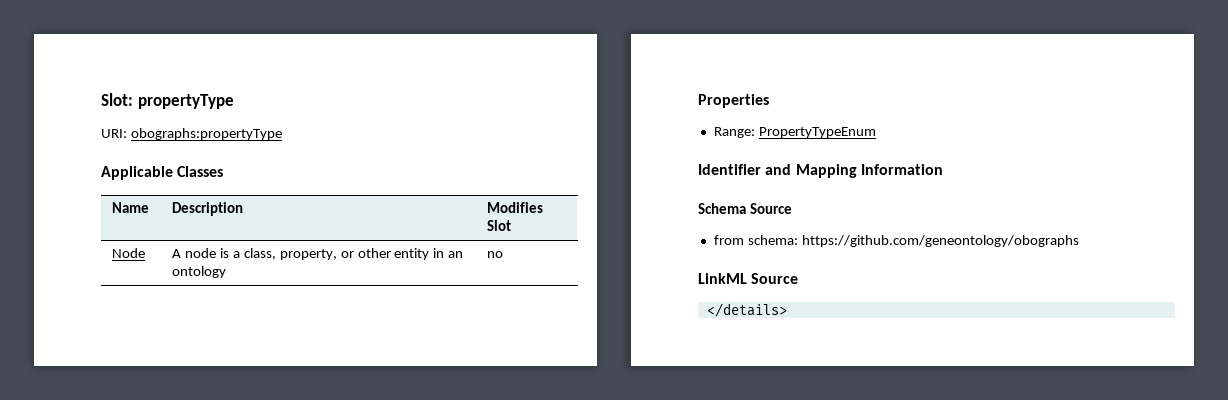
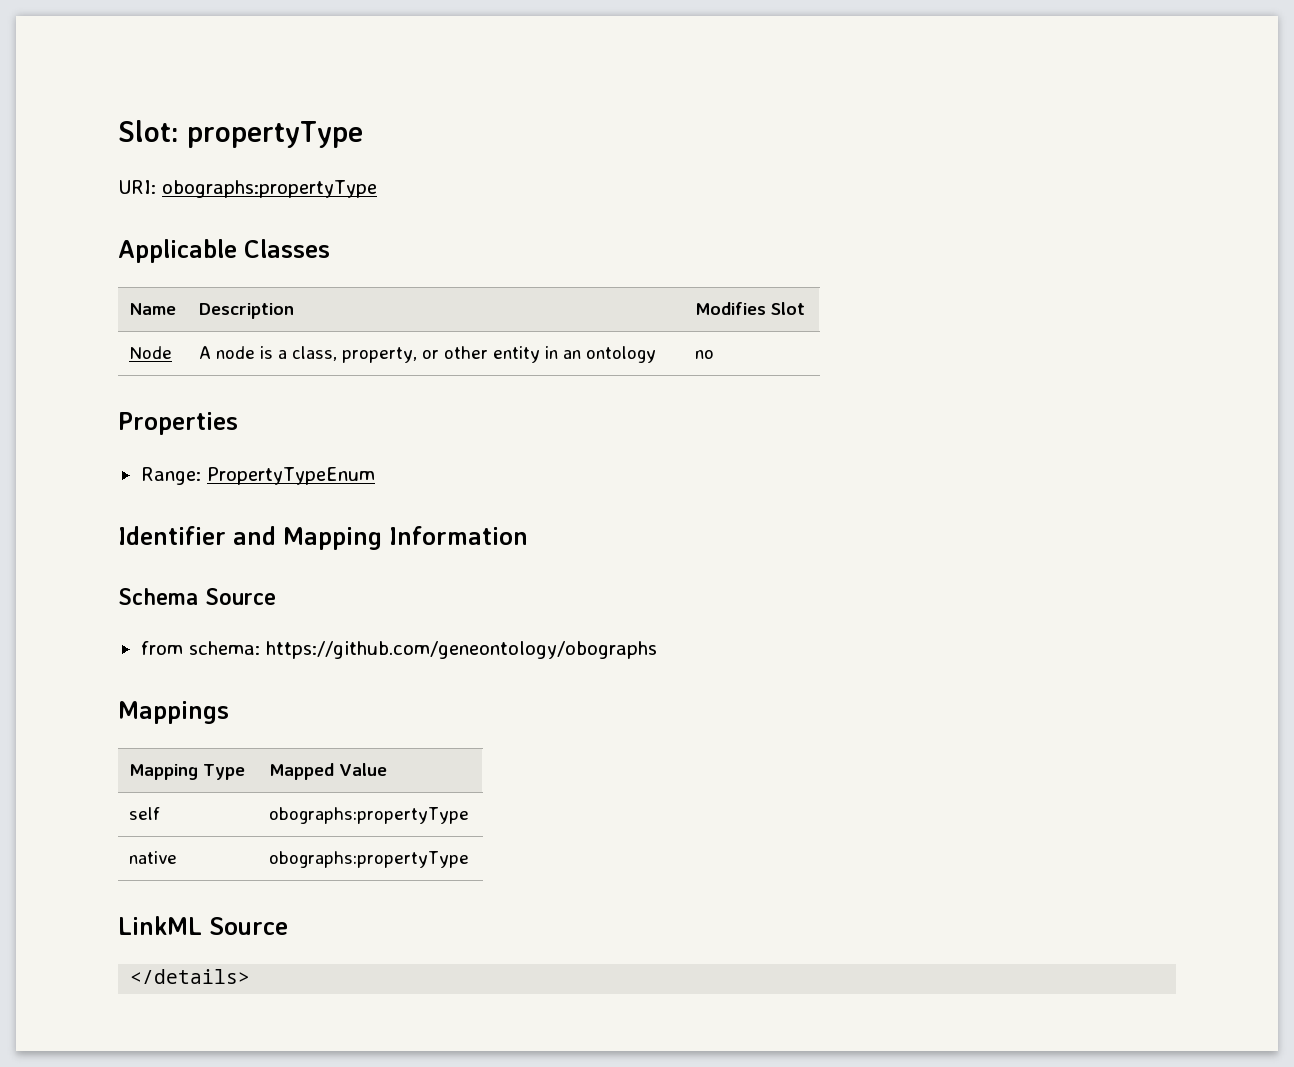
(1079, 241) none -> [118,701,229,724] [129,764,246,780] [269,763,388,780] [129,807,161,820] [269,807,470,824] [129,851,178,864] [269,851,470,868] // Mappings // Mapping Type | Mapped Value // self | obographs:propertyType // native | obographs:propertyType

